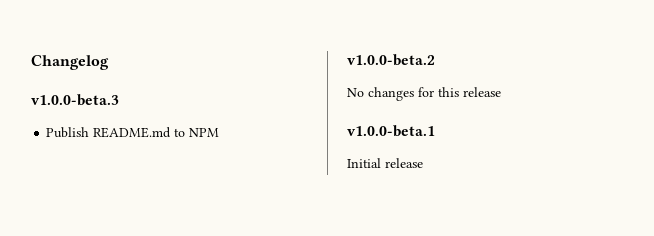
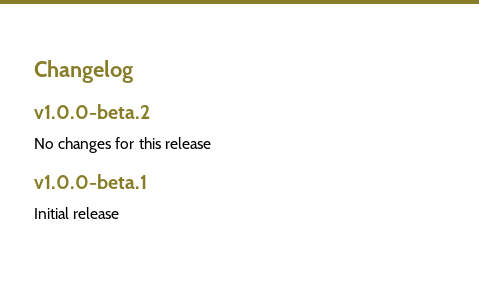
[31,94,119,106] [46,127,220,138] // v1.0.0-beta.3 // Publish README.md to NPM -> (133, 71) none

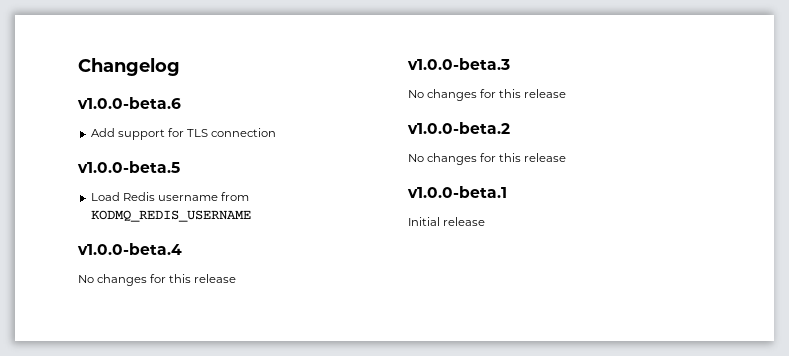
(133, 71) none -> [77,97,181,109] [90,128,277,140] [77,161,180,173] [90,192,249,201] [90,210,251,222] [77,243,182,255] [78,274,237,286] [407,58,510,70] [408,89,567,101] // v1.0.0-beta.6 // Add support for TLS connection // v1.0.0-beta.5 // Load Redis username from KODMQ_REDIS_USERNAME // v1.0.0-beta.4 // No changes for this release // v1.0.0-beta.3 // No changes for this release

